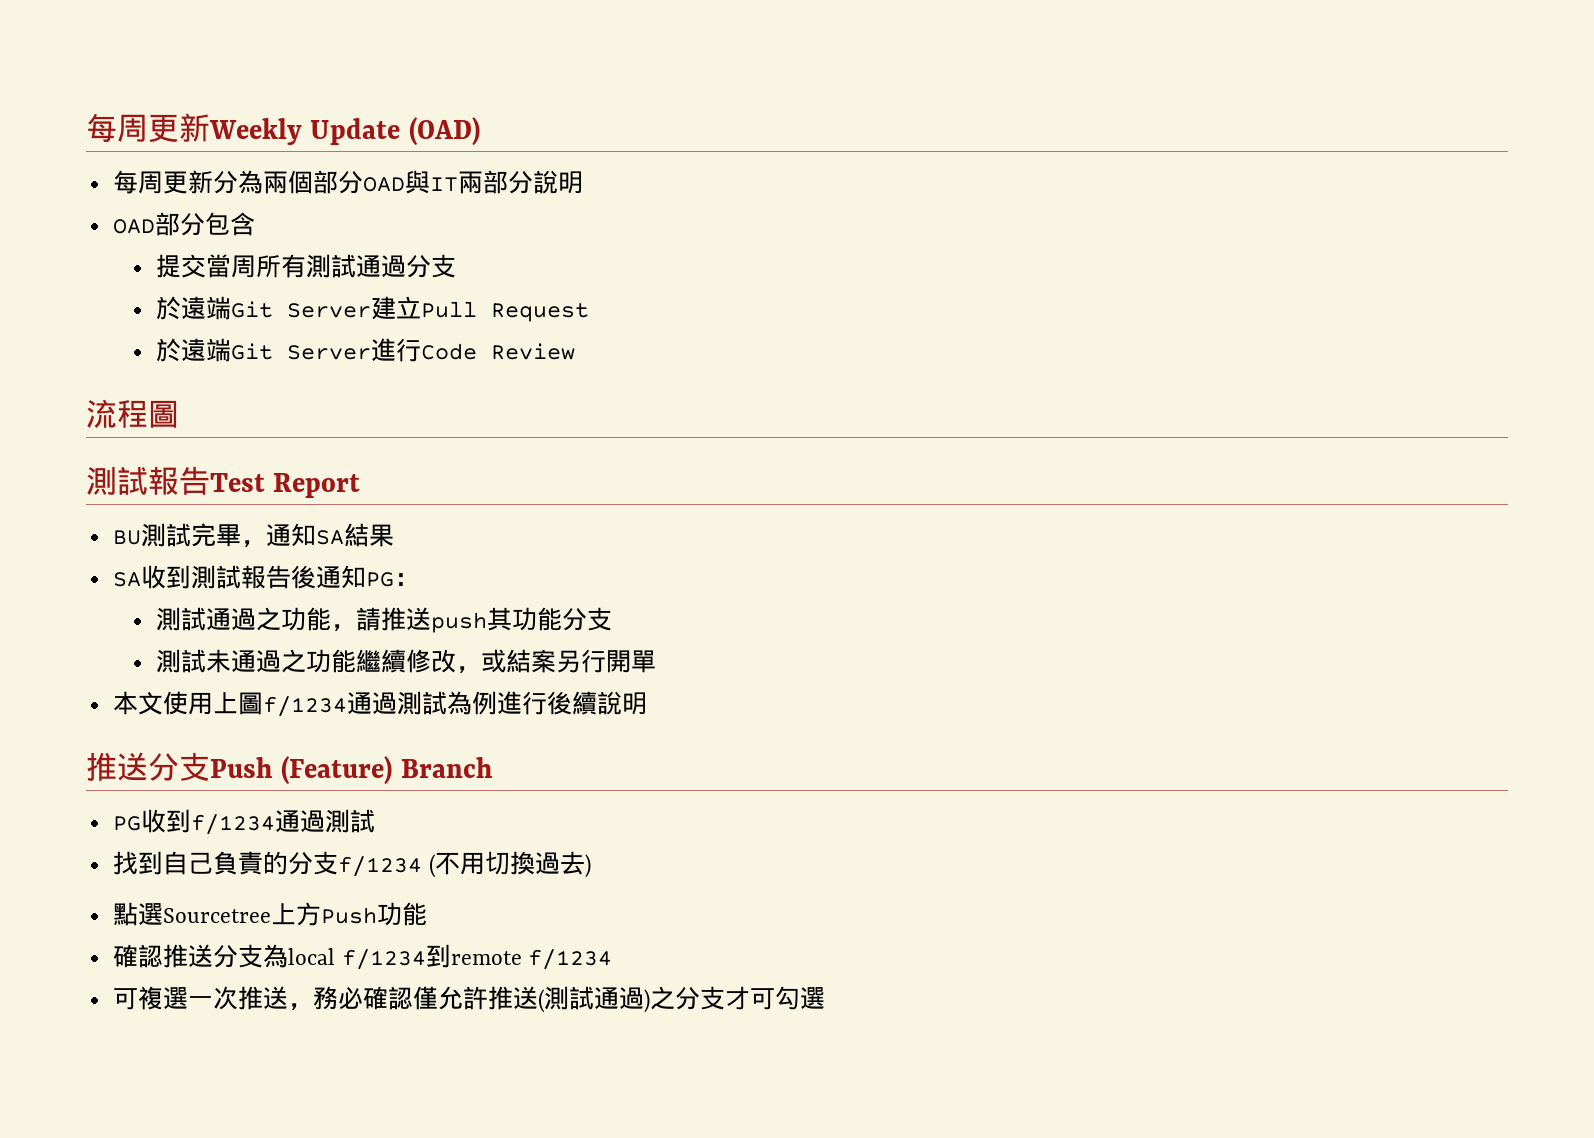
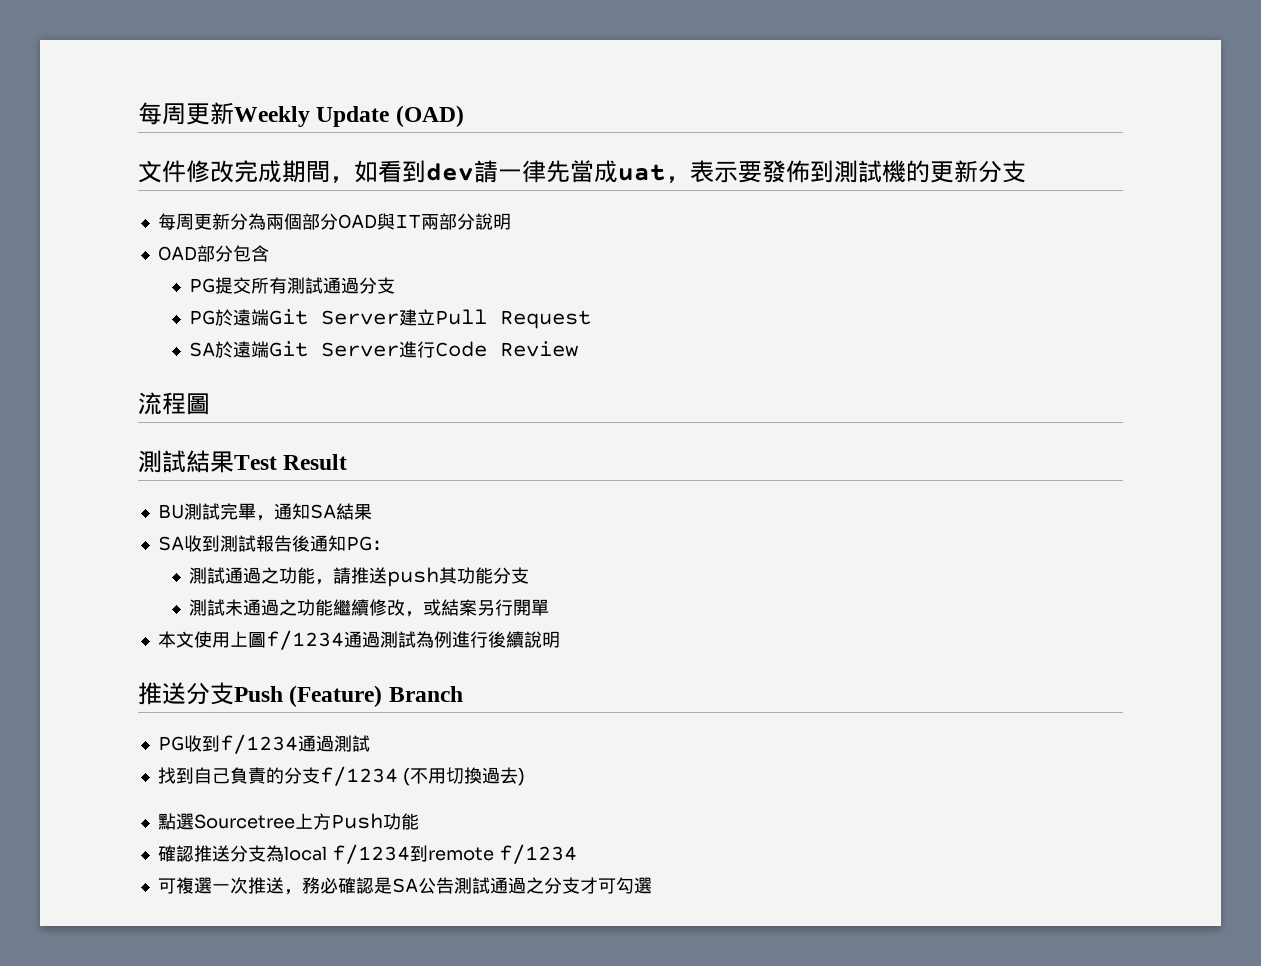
(480, 131) none -> [138,160,1026,183] // 文件修改完成期間，如看到dev請一律先當成uat，表示要發佈到測試機的更新分支
[155,254,256,278] 提交當周 -> [189,277,252,294] PG提交
(456, 266) none -> [189,310,216,325] PG
(589, 312) none -> [189,342,216,357] SA
[148,466,361,498] 報告Test Report -> [186,450,348,473] 結果Test Result
[412,986,650,1013] 僅允許推送(測試通過) -> [373,877,526,894] 是SA公告測試通過

